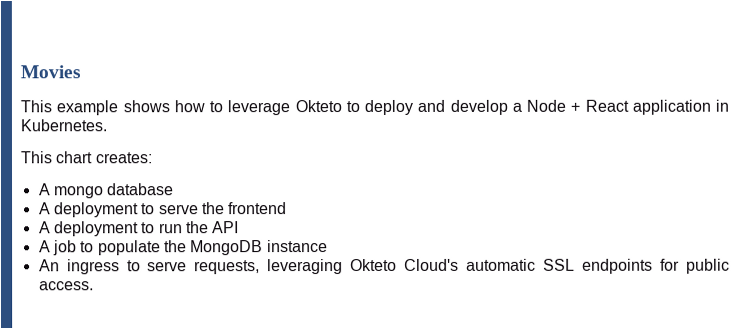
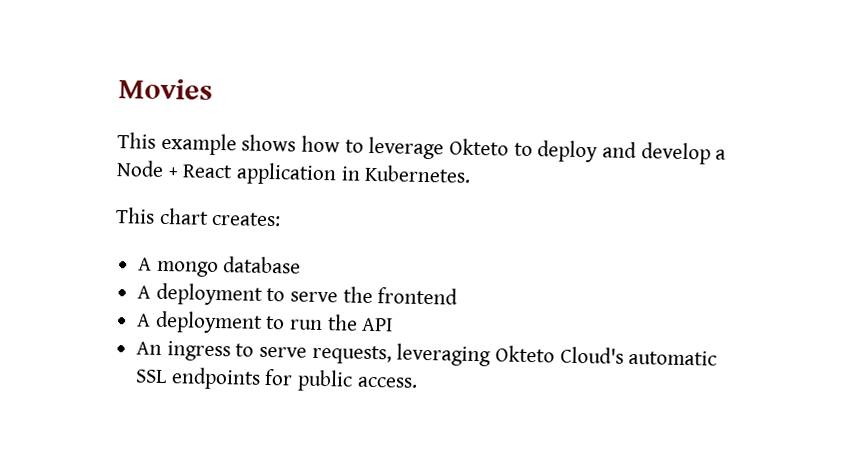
[38,240,328,256] // A job to populate the MongoDB instance -> (394, 324) none

